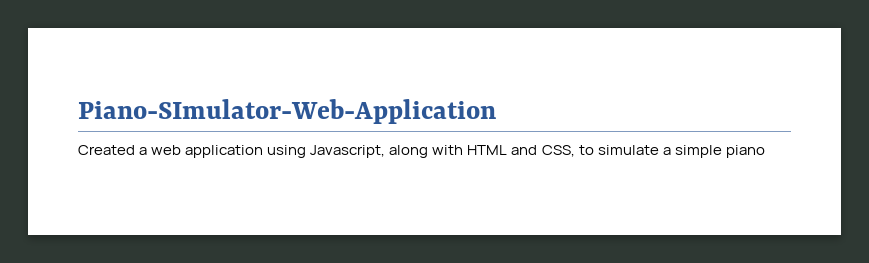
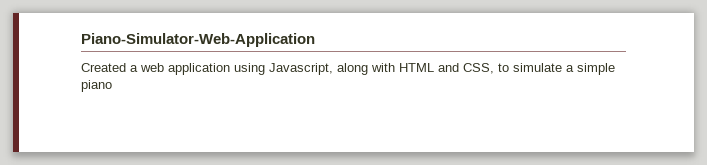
[78,99,496,124] Piano-SImulator-Web-Application -> [81,33,315,47] Piano-Simulator-Web-Application

